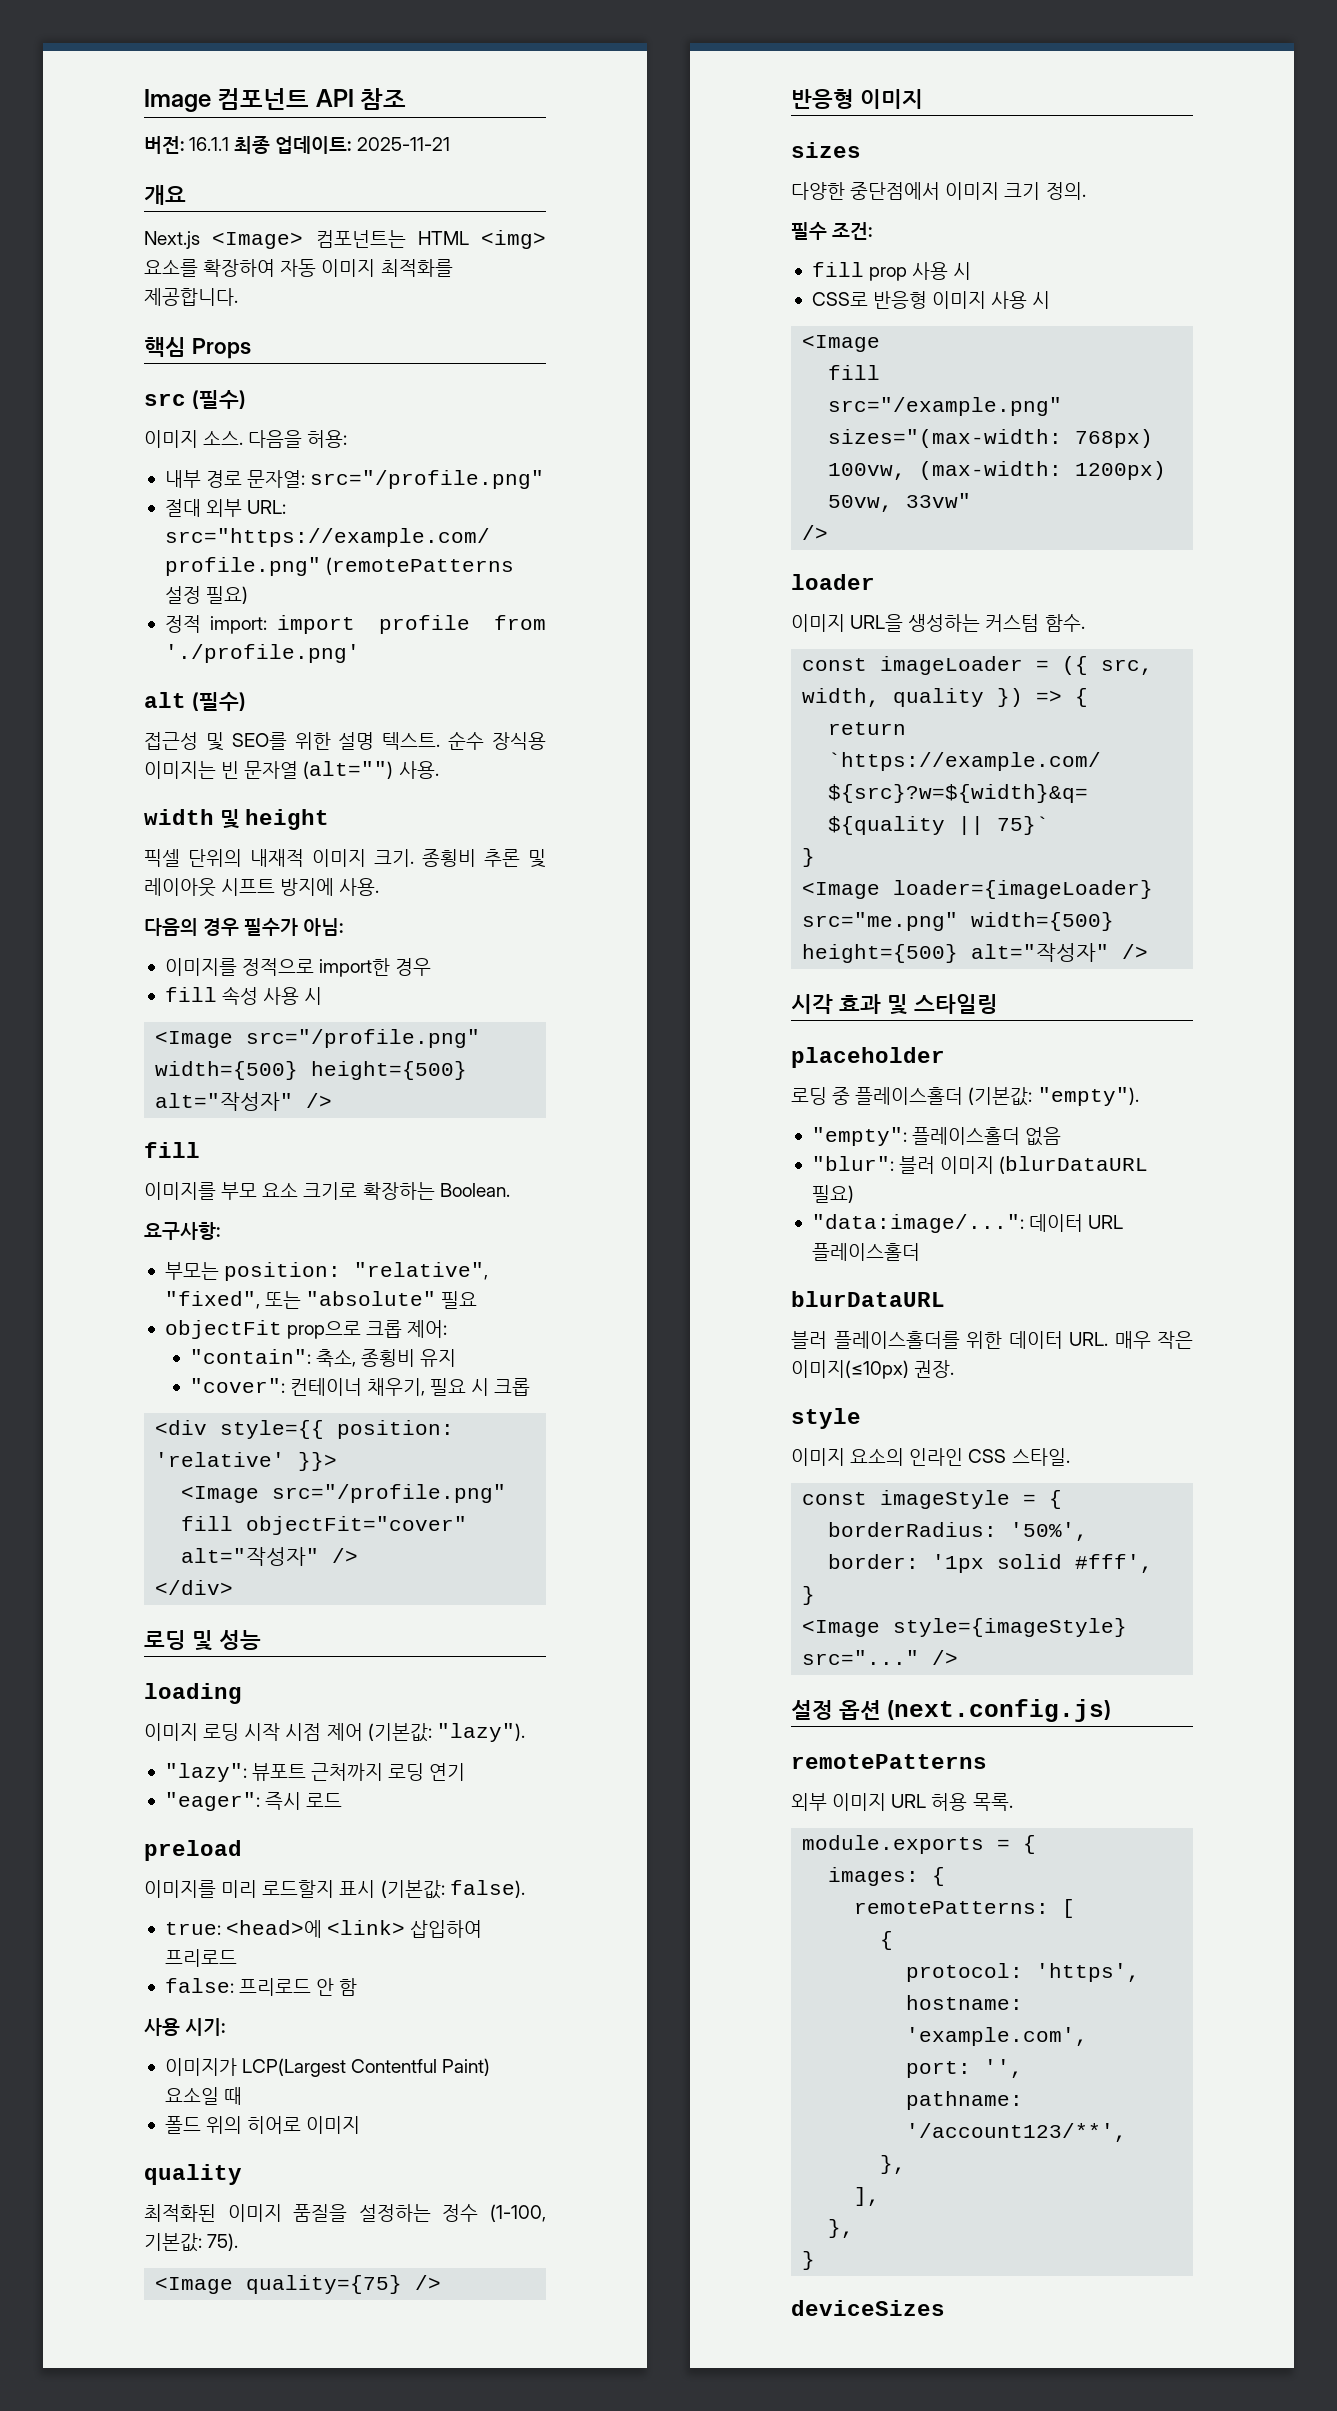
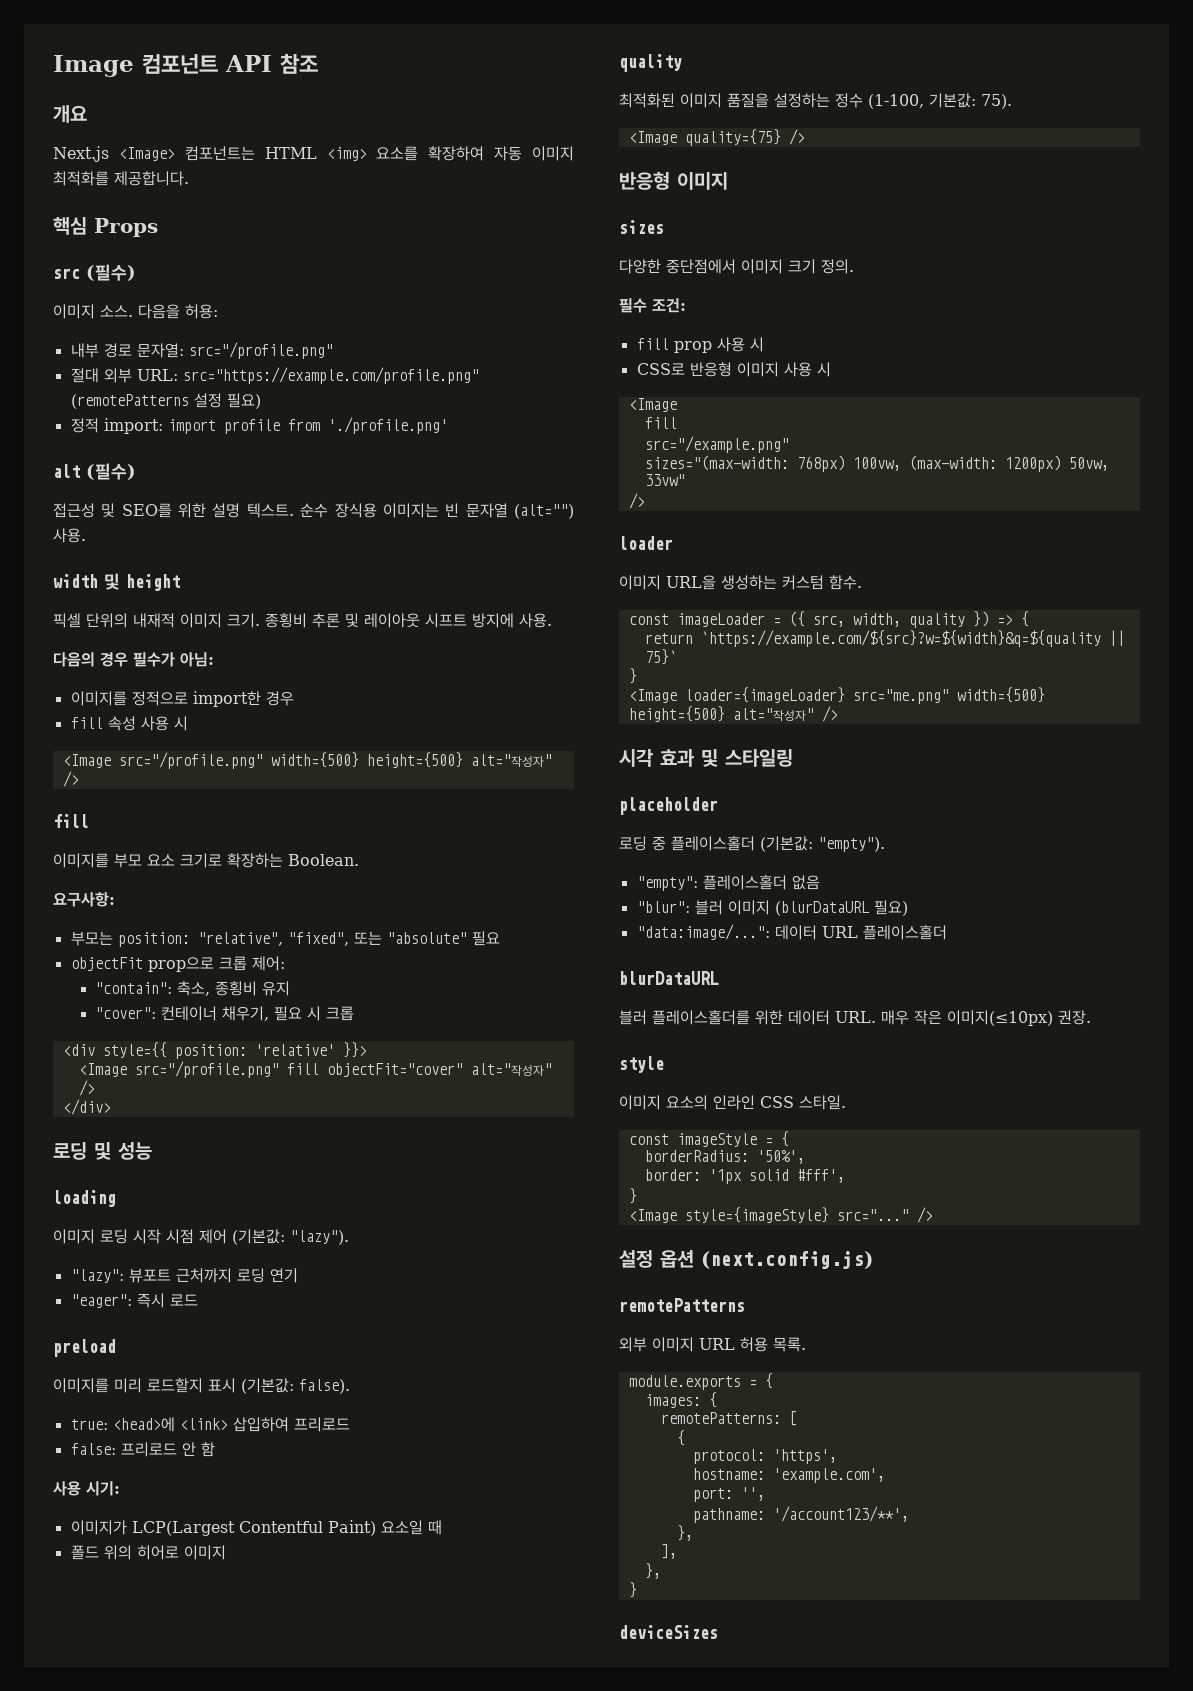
[144,136,450,154] // 버전: 16.1.1 최종 업데이트: 2025-11-21 -> (318, 63) none

